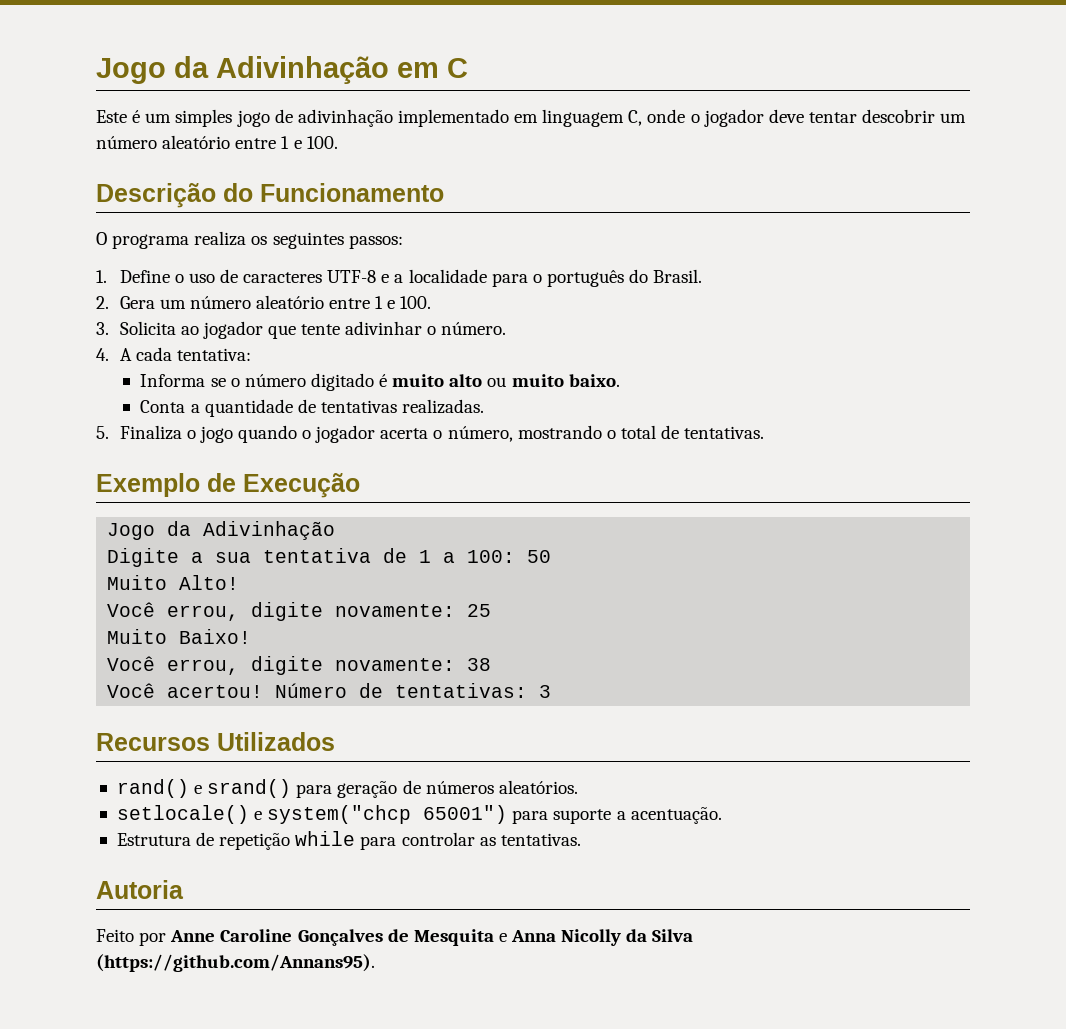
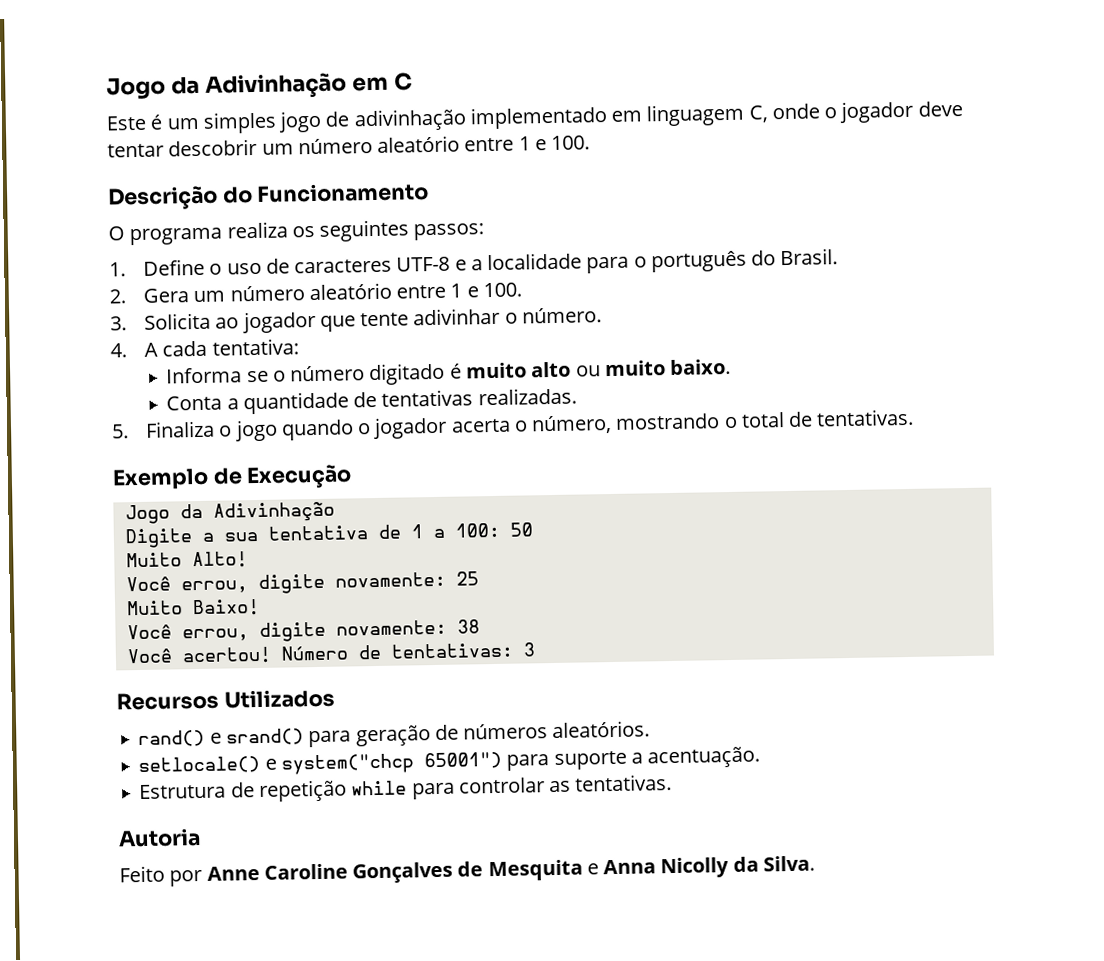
[652,929,694,942] [96,954,375,972] Silva (https://github.com/Annans95). -> [762,855,815,872] Silva.

